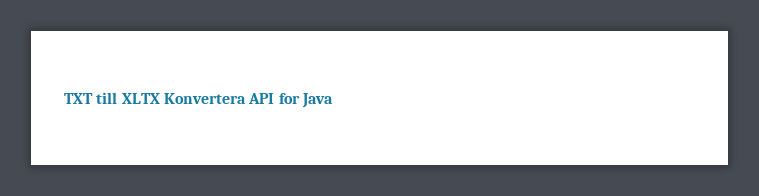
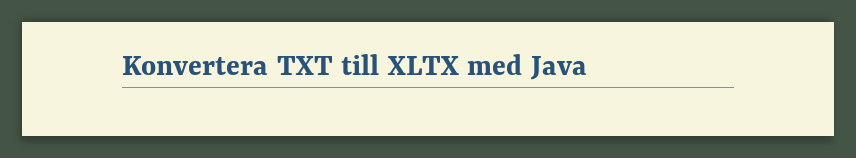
(64, 98) none -> [122,56,268,75] Konvertera
[163,93,300,104] Konvertera API for -> [467,54,523,75] med

